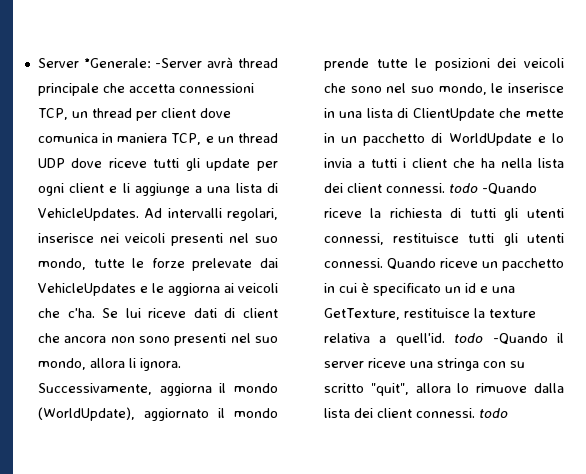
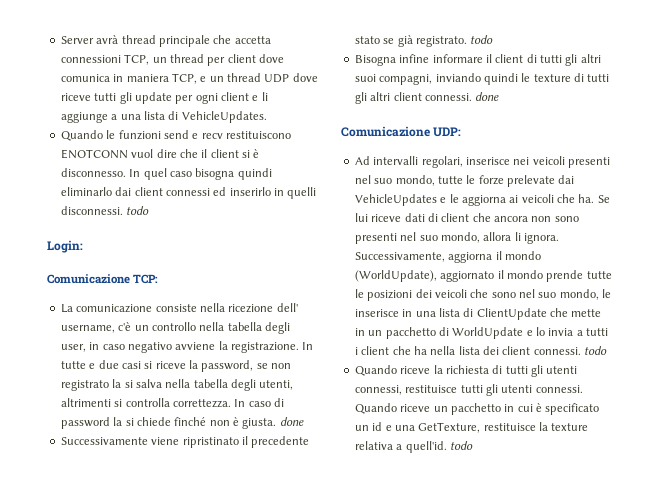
[83,58,203,68] *Generale: -Server -> (94, 40) none
(139, 214) none -> [60,130,291,141] [60,149,260,159] [60,168,272,180] [60,187,317,199] [60,206,150,215] [47,240,83,253] [47,274,159,284] [60,303,298,313] [60,322,290,334] [60,341,314,353] [60,360,292,372] [60,379,294,391] [60,398,284,408] [60,417,304,429] [60,436,310,448] [354,35,494,47] [354,54,601,66] [354,73,610,85] [354,92,500,104] [341,126,462,137] // Quando le funzioni send e recv restituiscono ENOTCONN vuol dire che il client si è disconnesso. In quel caso bisogna quindi eliminarlo dai client connessi ed inserirlo in quelli disconnessi. todo // Login: // Comunicazione TCP: // La comunicazione consiste nella ricezione dell' username, c'è un controllo nella tabella degli user, in caso negativo avviene la registrazione. In tutte e due casi si riceve la password, se non registrato la si salva nella tabella degli utenti, altrimenti si controlla correttezza. In caso di password la si chiede finché non è giusta. done // Successivamente viene ripristinato il precedente stato se già registrato. todo // Bisogna infine informare il client di tutti gli altri suoi compagni, inviando quindi le texture di tutti gli altri client connessi. done // Comunicazione UDP: //
[67,308,95,318] c'ha. -> [578,194,595,203] ha.
[481,183,537,195] -Quando -> [354,365,397,376] // Quando
[492,333,564,345] [323,358,525,371] [323,383,564,396] [323,408,508,418] -Quando il server riceve una stringa con su scritto "quit", allora lo rimuove dalla lista dei client connessi. todo -> (473, 445) none

